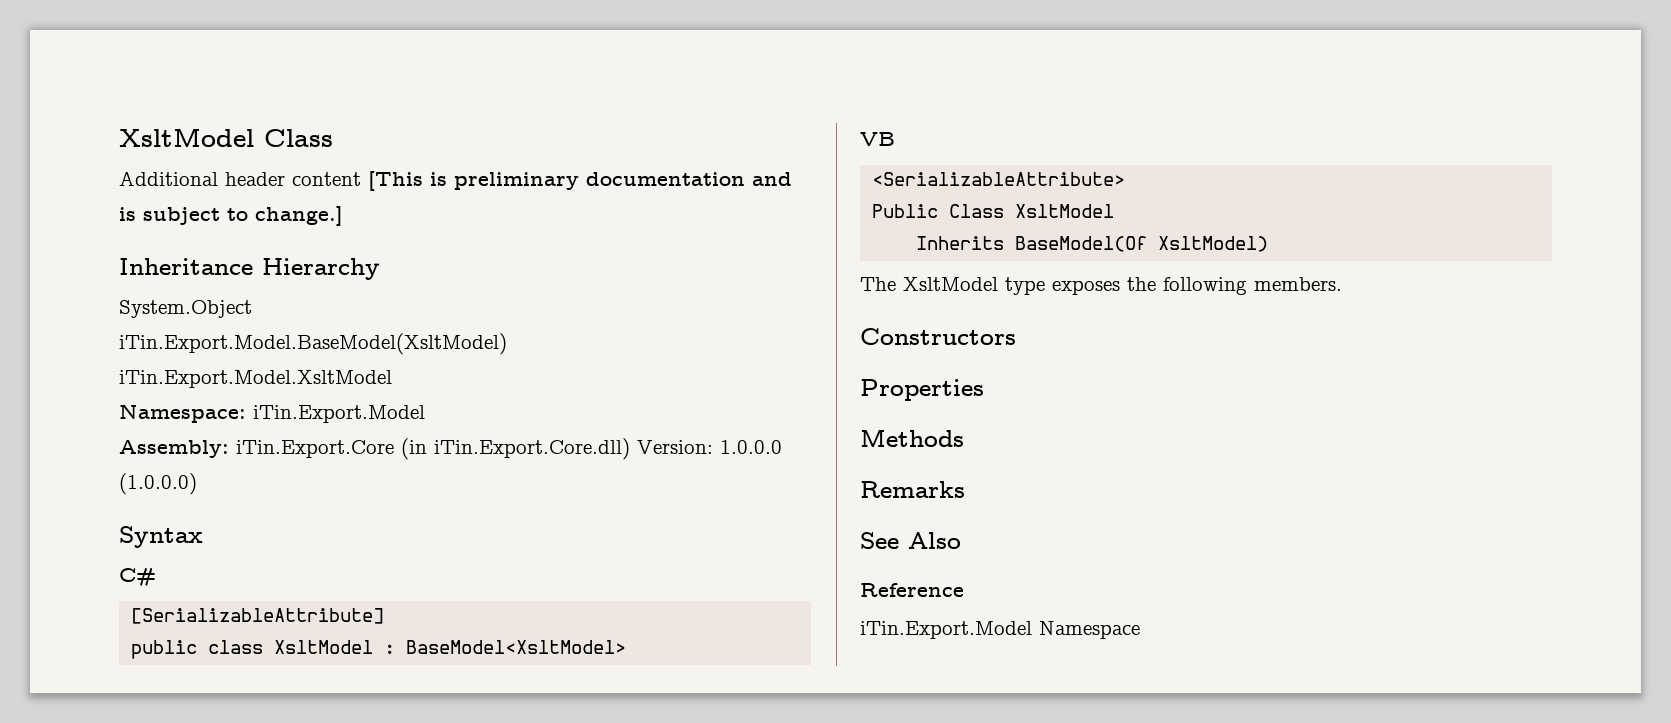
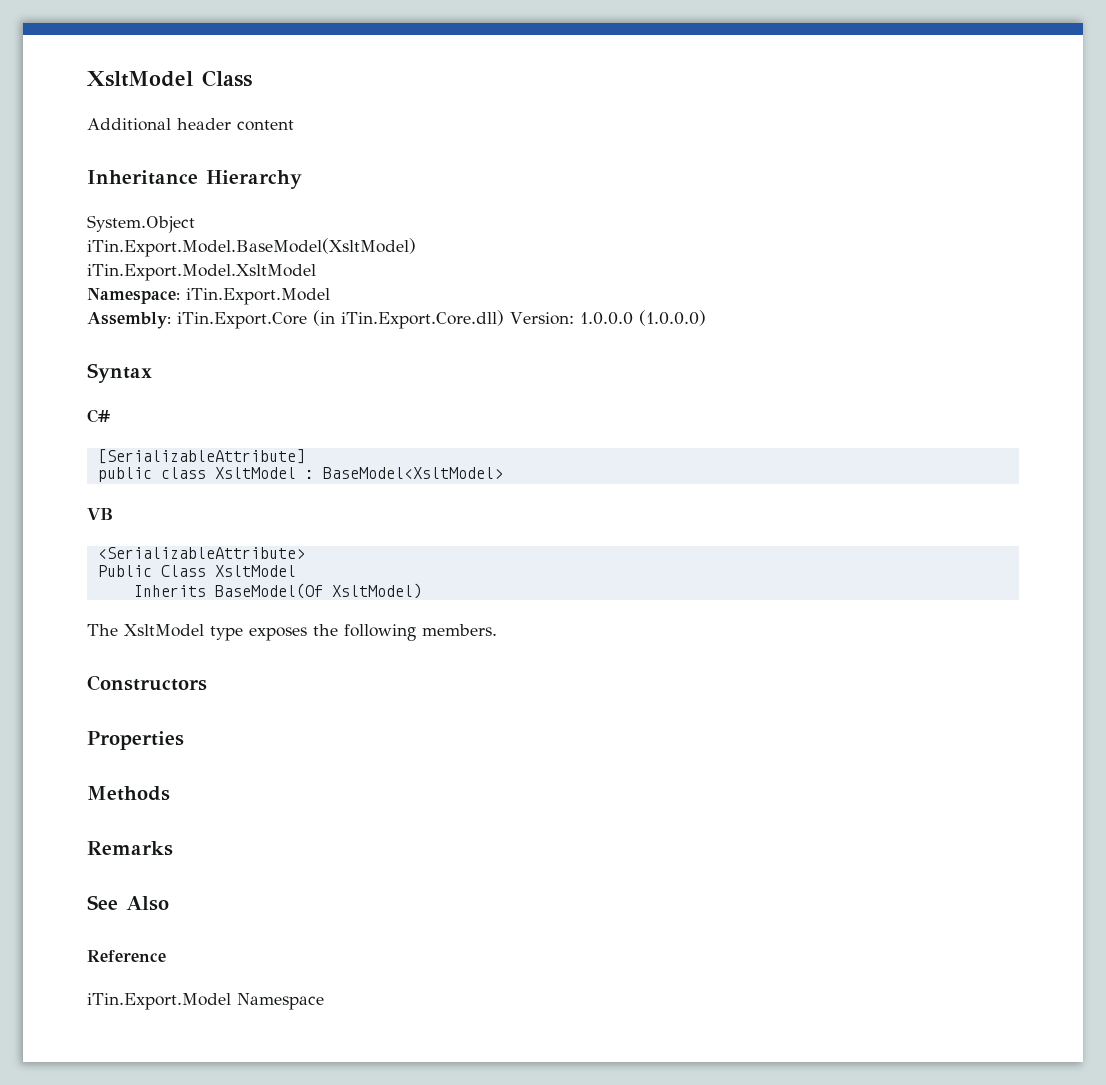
[368,171,792,191] [119,206,343,226] [This is preliminary documentation and is subject to change.] -> (294, 125) none

